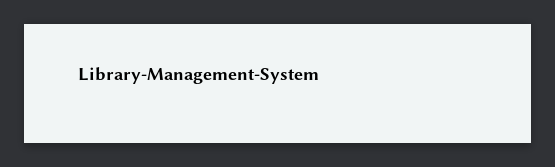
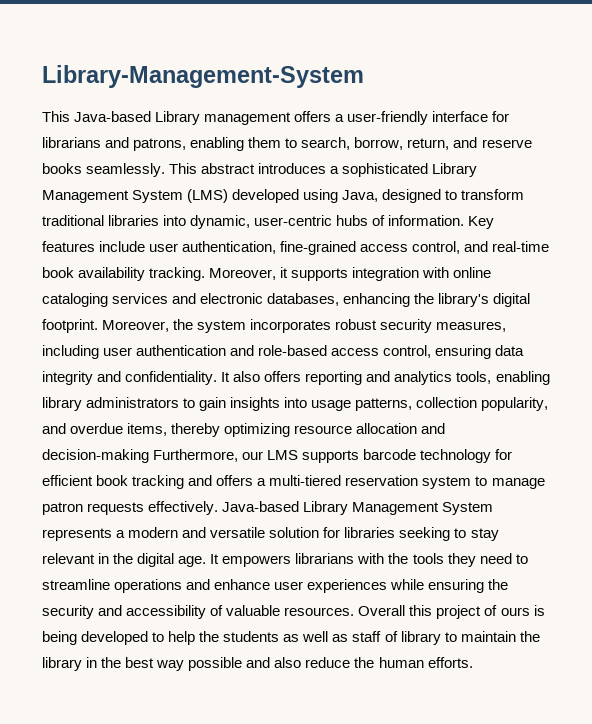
(319, 75) none -> [42,111,510,125] [42,137,532,151] [42,163,478,177] [42,189,525,203] [42,215,495,229] [42,241,550,255] [42,267,492,281] [42,293,531,307] [42,319,507,333] [42,345,525,359] [42,371,550,385] [42,397,549,411] [42,423,446,437] [42,449,513,463] [42,475,545,489] [42,501,494,515] [42,527,499,541] [42,553,528,567] [42,579,509,593] [42,605,545,619] [42,631,540,645] [42,657,473,671] // This Java-based Library management offers a user-friendly interface for librarians and patrons, enabling them to search, borrow, return, and reserve books seamlessly. This abstract introduces a sophisticated Library Management System (LMS) developed using Java, designed to transform traditional libraries into dynamic, user-centric hubs of information. Key features include user authentication, fine-grained access control, and real-time book availability tracking. Moreover, it supports integration with online cataloging services and electronic databases, enhancing the library's digital footprint. Moreover, the system incorporates robust security measures, including user authentication and role-based access control, ensuring data integrity and confidentiality. It also offers reporting and analytics tools, enabling library administrators to gain insights into usage patterns, collection popularity, and overdue items, thereby optimizing resource allocation and decision-making Furthermore, our LMS supports barcode technology for efficient book tracking and offers a multi-tiered reservation system to manage patron requests effectively. Java-based Library Management System represents a modern and versatile solution for libraries seeking to stay relevant in the digital age. It empowers librarians with the tools they need to streamline operations and enhance user experiences while ensuring the security and accessibility of valuable resources. Overall this project of ours is being developed to help the students as well as staff of library to maintain the library in the best way possible and also reduce the human efforts.

